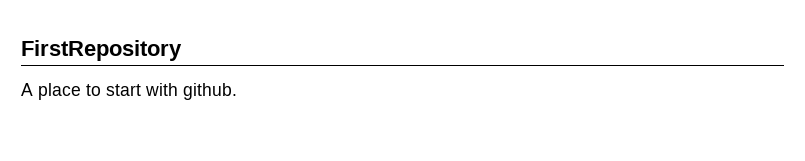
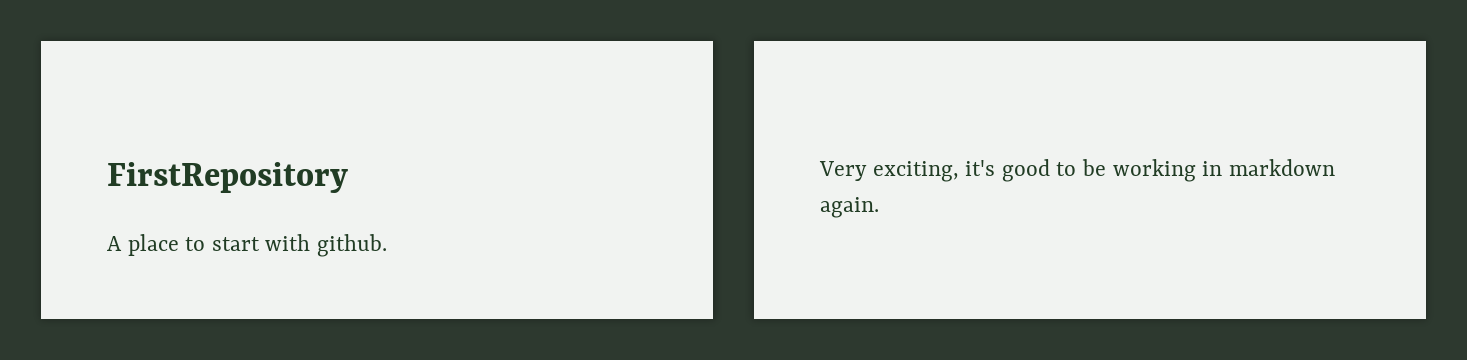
(237, 91) none -> [819,159,1335,182] [820,197,879,218] // Very exciting, it's good to be working in markdown again.

